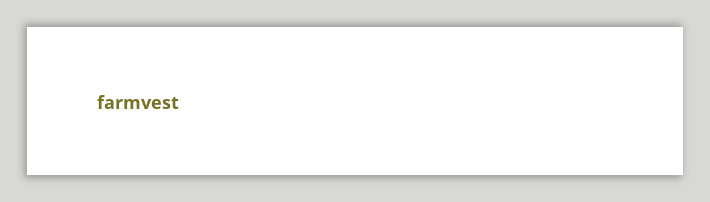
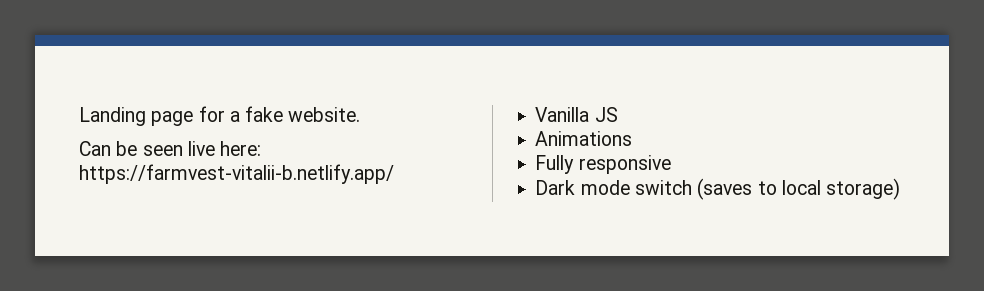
[97,95,179,109] farmvest -> [79,106,361,126] [79,141,262,156] [79,164,394,184] [535,107,618,122] [535,131,633,146] [535,155,671,174] [535,178,901,200] Landing page for a fake website. // Can be seen live here: https://farmvest-vitalii-b.netlify.app/ // Vanilla JS // Animations // Fully responsive // Dark mode switch (saves to local storage)

